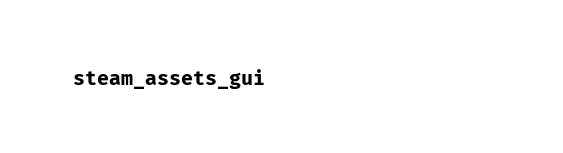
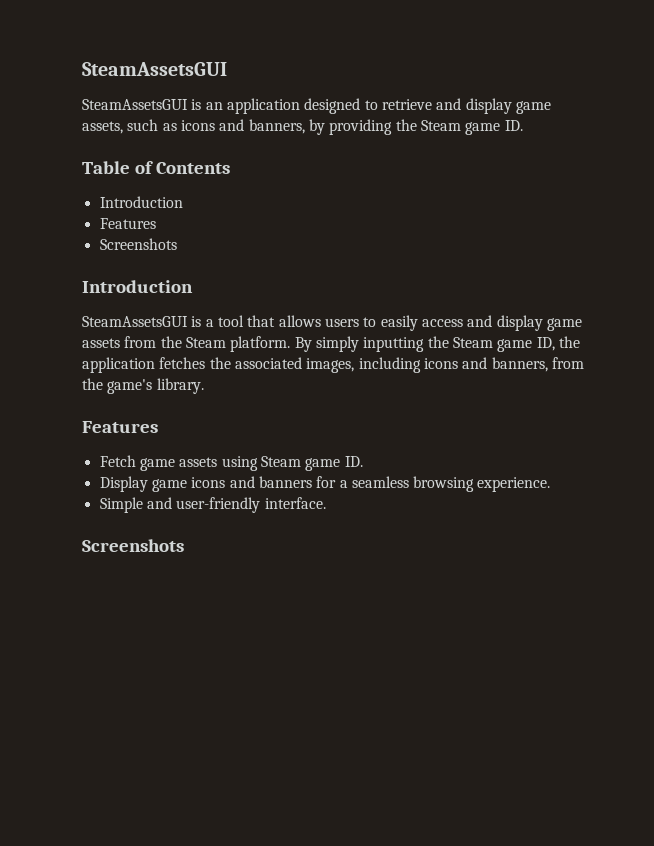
[73,69,265,89] steam_assets_gui -> [82,62,227,76] [82,98,551,114] [82,119,523,135] [82,161,230,174] [99,196,183,208] [99,218,156,229] [99,238,177,250] [82,280,193,293] [82,315,582,331] [82,336,580,352] [82,357,584,373] [82,378,204,394] [82,421,158,433] [99,455,363,471] [99,476,551,492] [99,497,326,513] [82,539,184,552] SteamAssetsGUI // SteamAssetsGUI is an application designed to retrieve and display game assets, such as icons and banners, by providing the Steam game ID. // Table of Contents // Introduction // Features // Screenshots // Introduction // SteamAssetsGUI is a tool that allows users to easily access and display game assets from the Steam platform. By simply inputting the Steam game ID, the application fetches the associated images, including icons and banners, from the game's library. // Features // Fetch game assets using Steam game ID. // Display game icons and banners for a seamless browsing experience. // Simple and user-friendly interface. // Screenshots

